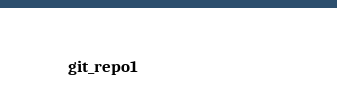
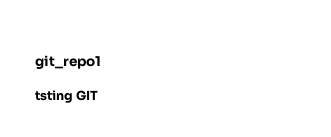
(138, 67) none -> [35,90,99,103] // tsting GIT

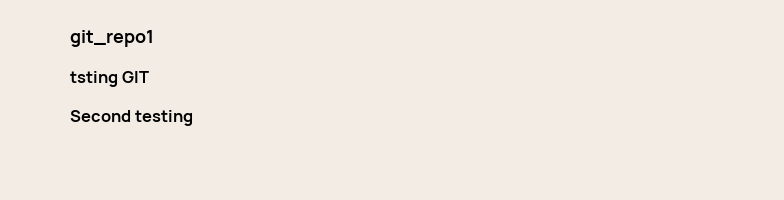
(99, 95) none -> [70,110,194,126] // Second testing

